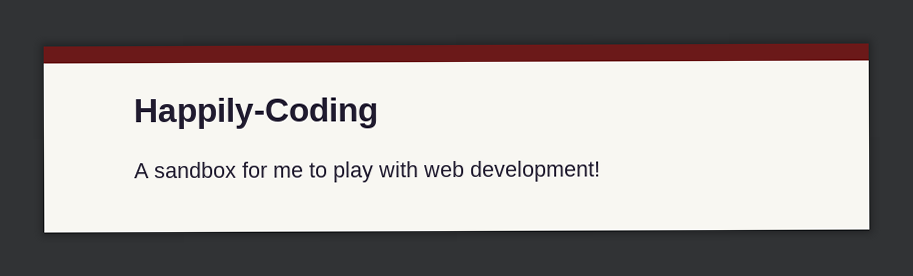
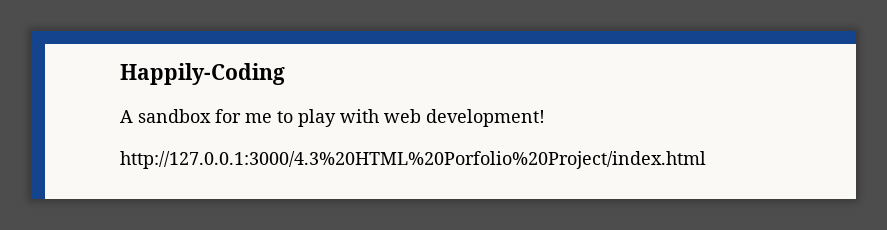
(601, 171) none -> [120,151,706,169] // http://127.0.0.1:3000/4.3%20HTML%20Porfolio%20Project/index.html

